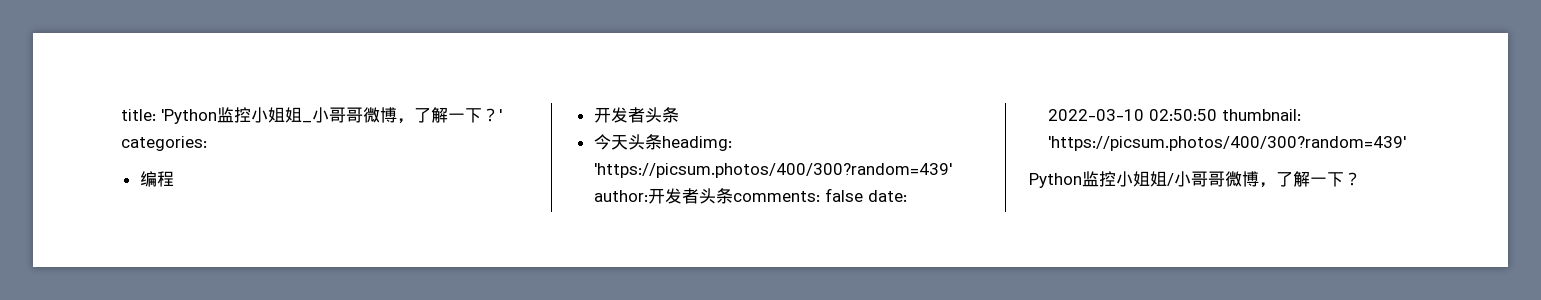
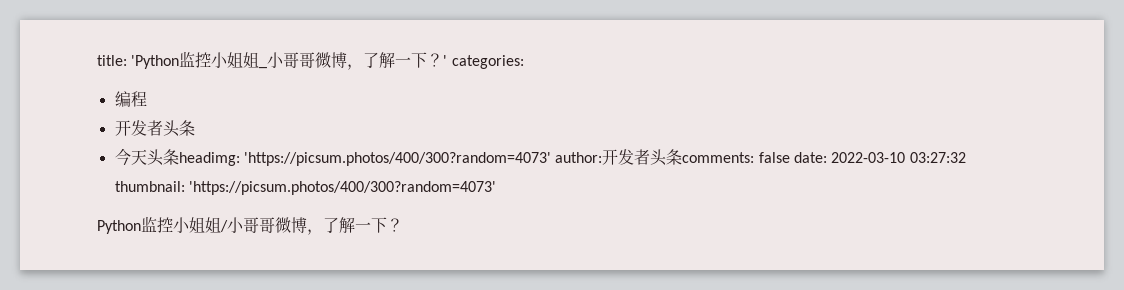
[593,163,952,178] 'https://picsum.photos/400/300?random=439' -> [243,152,551,166] 'https://picsum.photos/400/300?random=4073'
[1148,109,1301,121] [1047,136,1406,151] 02:50:50 thumbnail: 'https://picsum.photos/400/300?random=439' -> [909,152,966,163] [114,181,496,195] 03:27:32 thumbnail: 'https://picsum.photos/400/300?random=4073'

